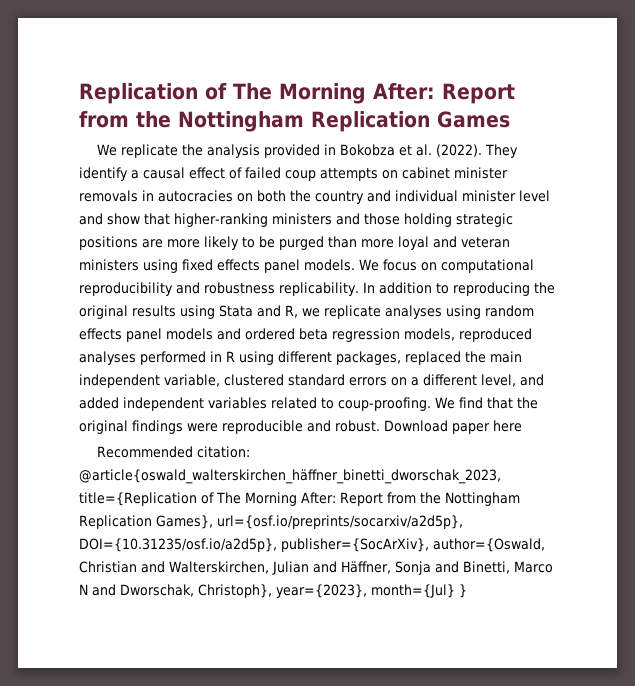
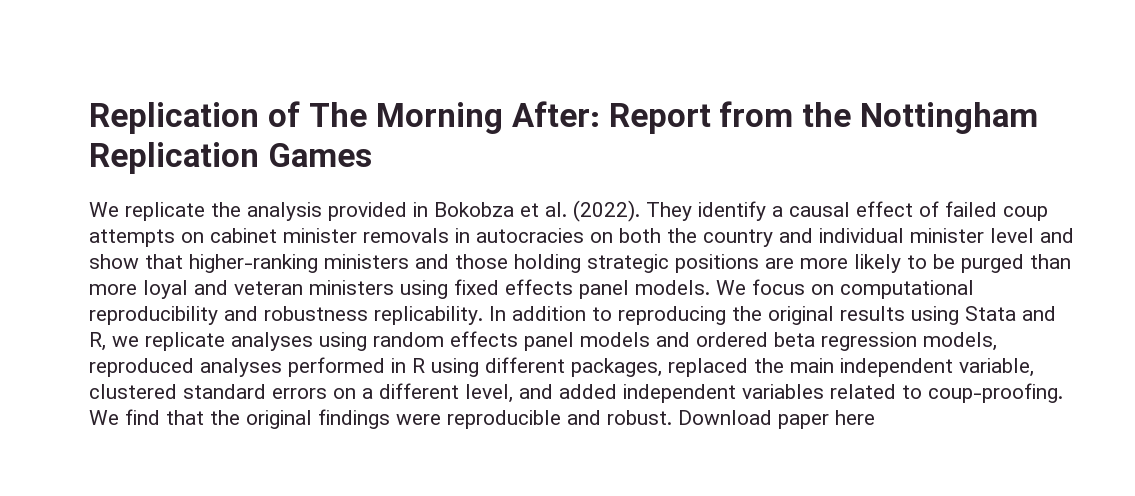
[96,446,250,458] [79,469,501,484] [79,492,520,506] [79,515,463,529] [79,538,545,552] [79,561,553,575] [79,584,467,598] // Recommended citation: @article{oswald_walterskirchen_häffner_binetti_dworschak_2023, title={Replication of The Morning After: Report from the Nottingham Replication Games}, url={osf.io/preprints/socarxiv/a2d5p}, DOI={10.31235/osf.io/a2d5p}, publisher={SocArXiv}, author={Oswald, Christian and Walterskirchen, Julian and Häffner, Sonja and Binetti, Marco N and Dworschak, Christoph}, year={2023}, month={Jul} } -> (875, 417) none

